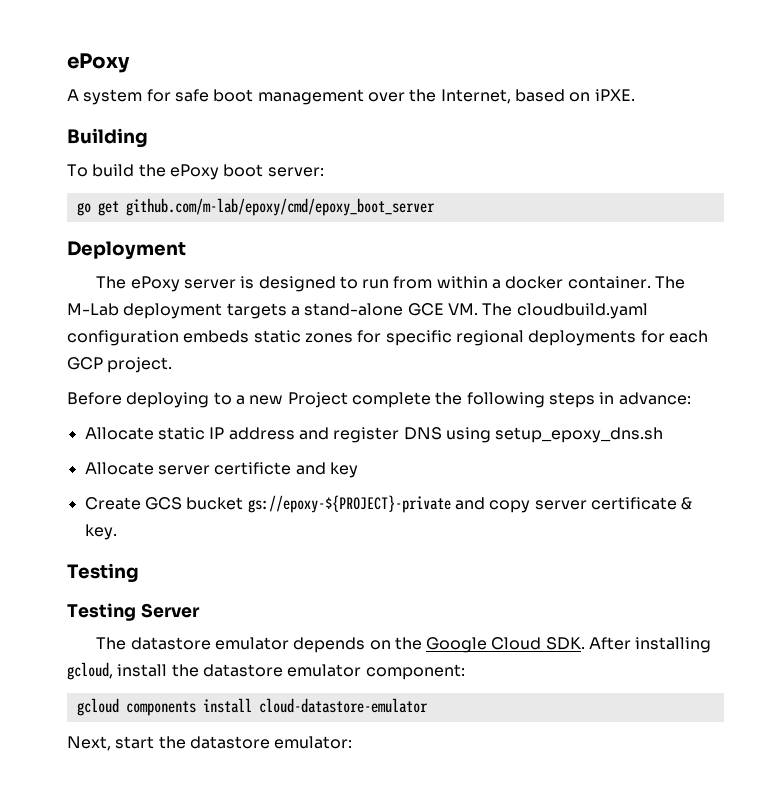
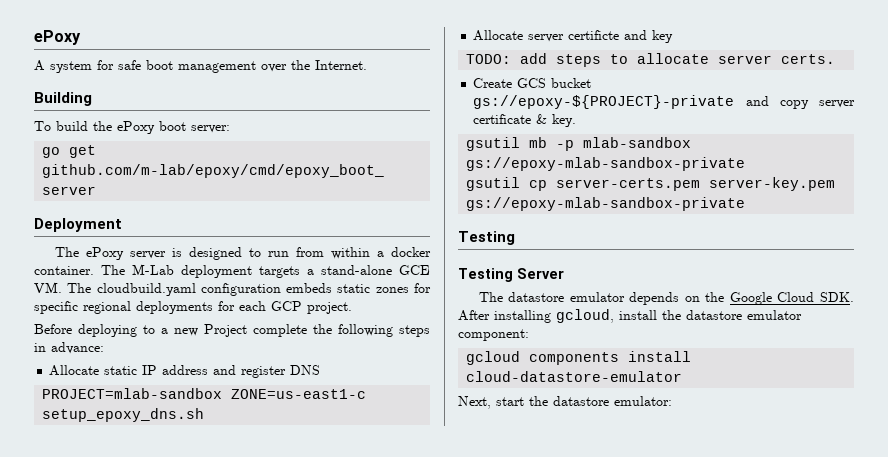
[440,89,635,104] Internet, based on iPXE. -> [315,60,367,70] Internet.
[445,427,491,443] using -> [42,388,367,399] // PROJECT=mlab-sandbox ZONE=us-east1-c
(358, 470) none -> [466,53,836,67] // TODO: add steps to allocate server certs.
(117, 532) none -> [466,137,692,151] [466,157,746,171] [466,177,836,191] [466,197,746,211] // gsutil mb -p mlab-sandbox gs://epoxy-mlab-sandbox-private // gsutil cp server-certs.pem server-key.pem gs://epoxy-mlab-sandbox-private

